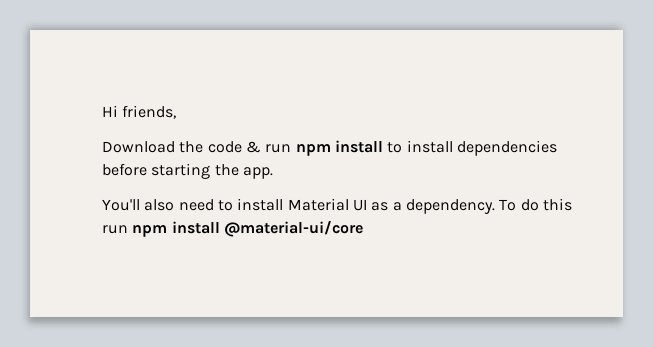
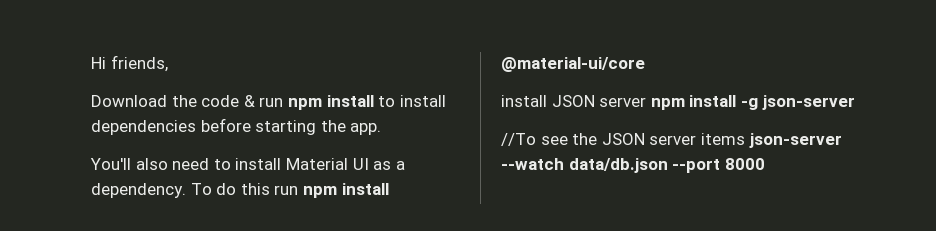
(363, 229) none -> [501,95,855,110] [501,133,842,148] [501,158,765,173] // install JSON server npm install -g json-server // //To see the JSON server items json-server --watch data/db.json --port 8000

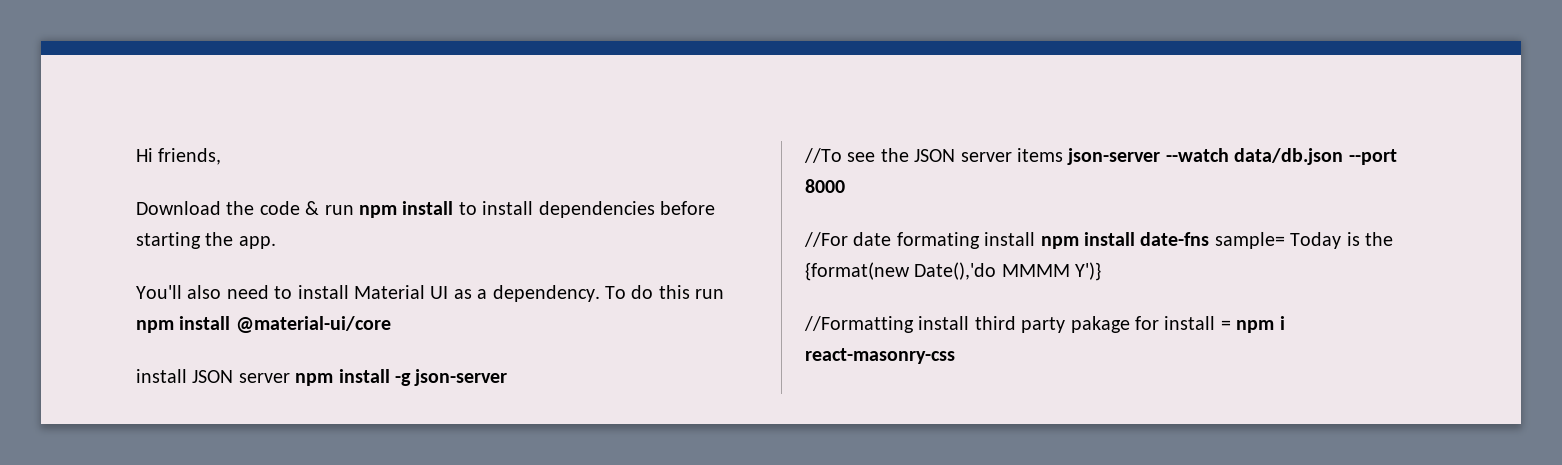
(765, 164) none -> [804,232,1393,249] [805,262,1102,281] [804,316,1285,333] [805,348,955,364] // //For date formating install npm install date-fns sample= Today is the {format(new Date(),'do MMMM Y')} // //Formatting install third party pakage for install = npm i react-masonry-css

